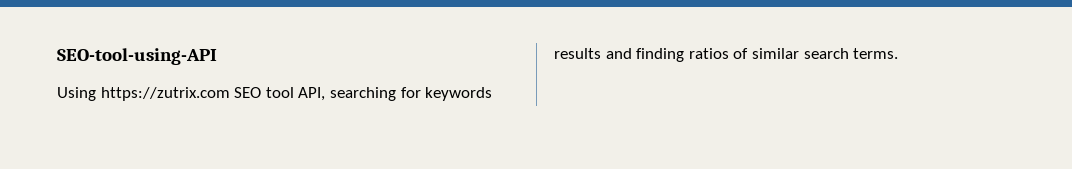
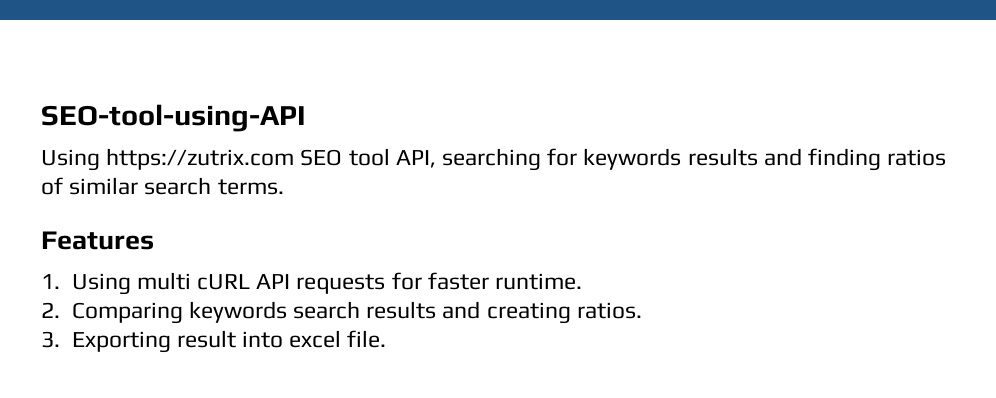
(899, 53) none -> [41,231,154,250] [41,272,582,295] [41,301,642,324] [41,330,387,353] // Features // 1. Using multi cURL API requests for faster runtime. // 2. Comparing keywords search results and creating ratios. // 3. Exporting result into excel file.

